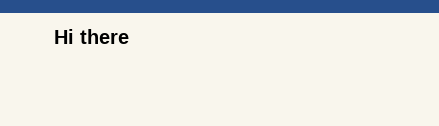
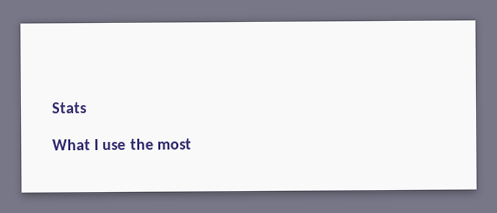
[54,29,129,44] Hi there -> [51,102,87,114] [52,138,192,151] Stats // What I use the most

